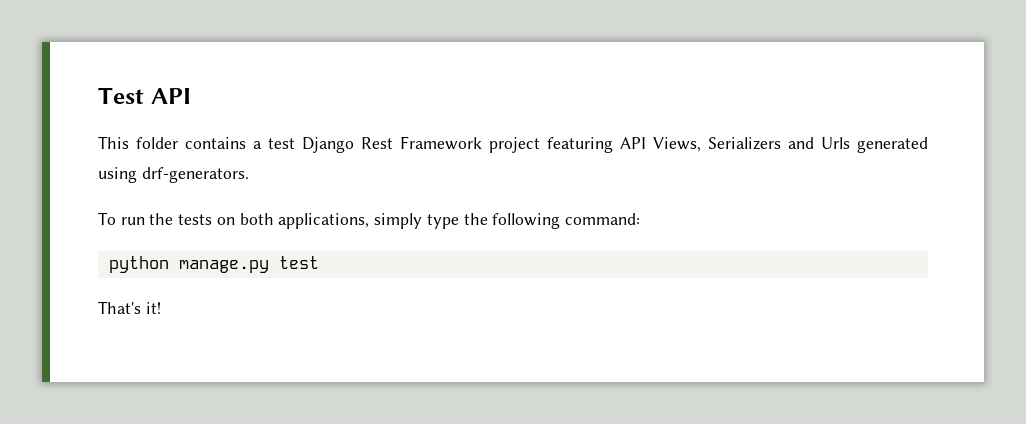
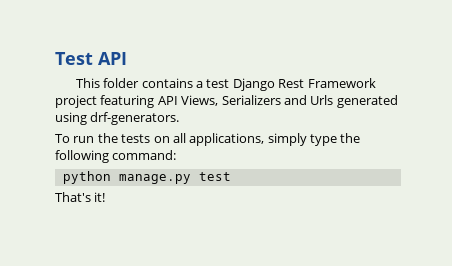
[239,213,274,225] both -> [172,133,186,143] all

